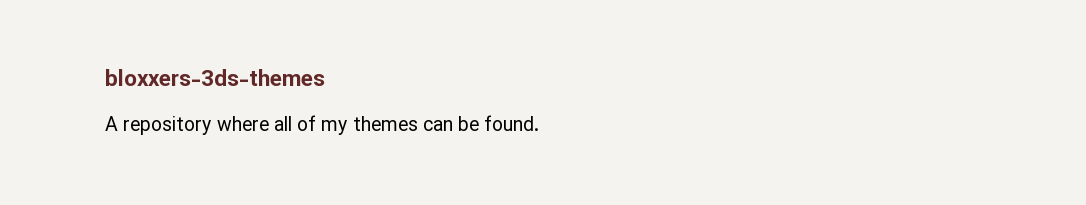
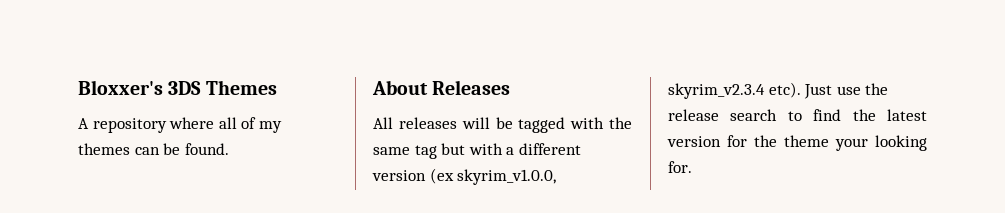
[105,69,325,86] bloxxers-3ds-themes -> [78,80,277,95] Bloxxer's 3DS Themes
(540, 123) none -> [372,80,511,95] [373,117,632,133] [373,143,581,159] [372,168,557,185] [668,82,889,99] [668,109,927,121] [667,135,927,151] [668,161,692,173] // About Releases // All releases will be tagged with the same tag but with a different version (ex skyrim_v1.0.0, skyrim_v2.3.4 etc). Just use the release search to find the latest version for the theme your looking for.

